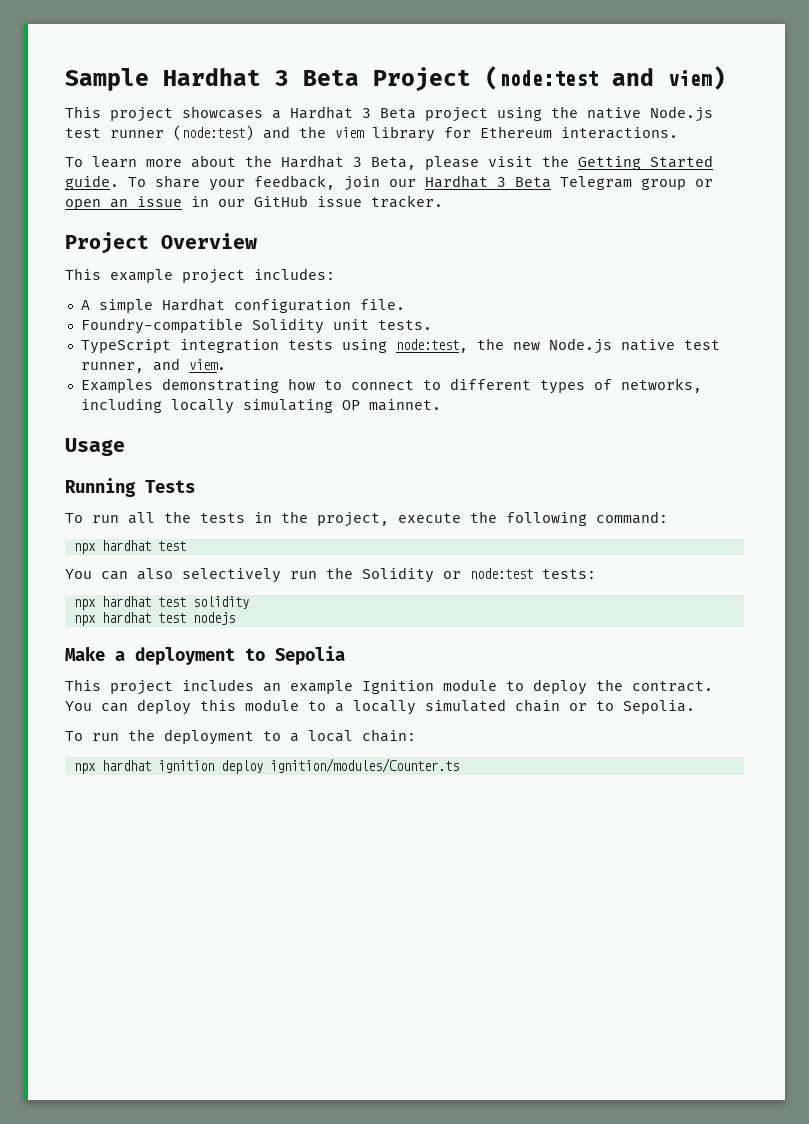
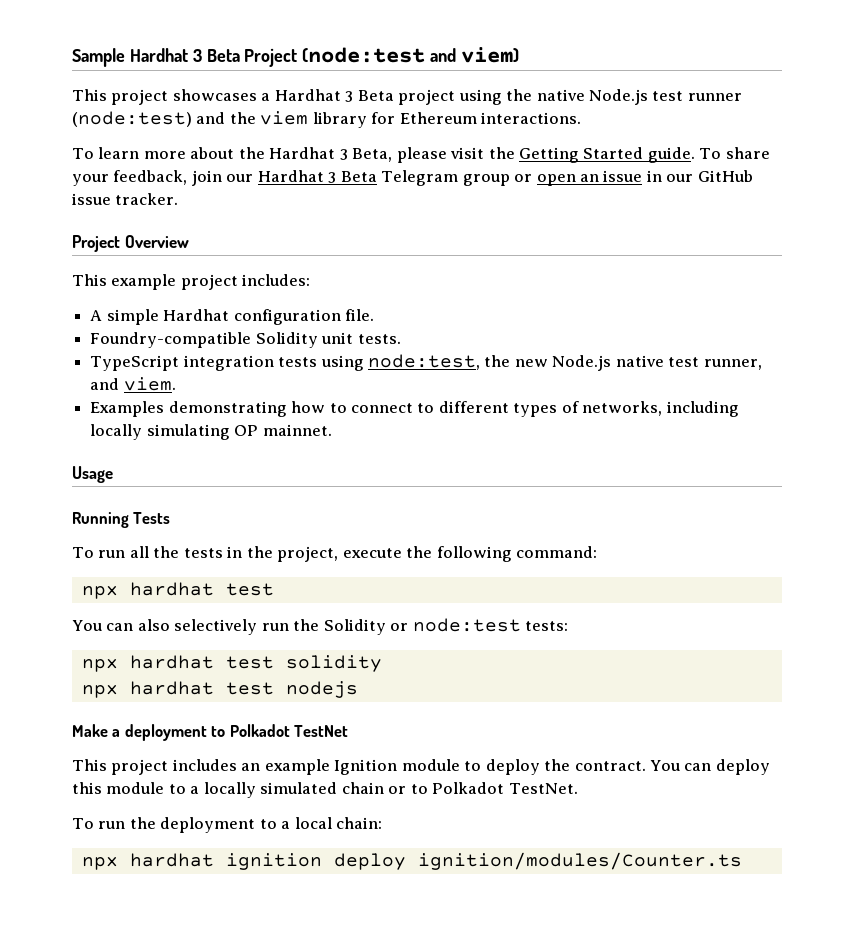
[275,646,345,665] Sepolia -> [229,724,349,737] Polkadot TestNet
[623,700,695,714] Sepolia. -> [432,782,578,794] Polkadot TestNet.

